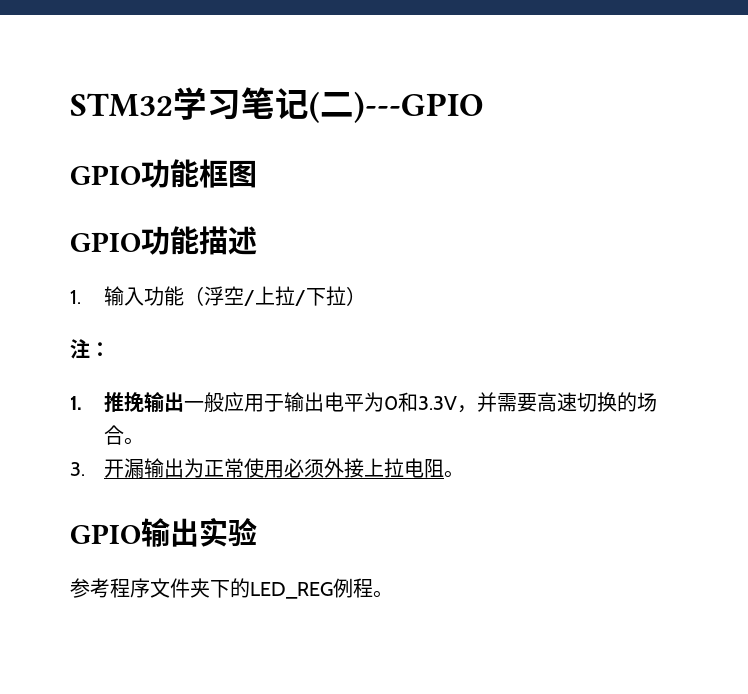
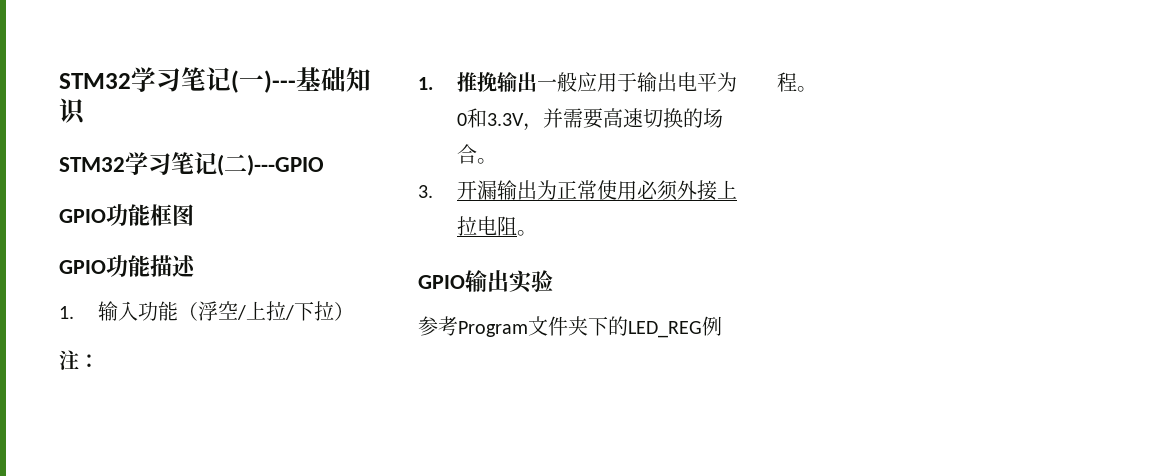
[70,87,320,123] STM32学习笔记( -> [59,67,371,93] [59,98,86,125] [59,152,224,176] STM32学习笔记(一)---基础知识 // STM32学习笔记(
[110,578,150,598] 程序 -> [458,321,528,337] Program

